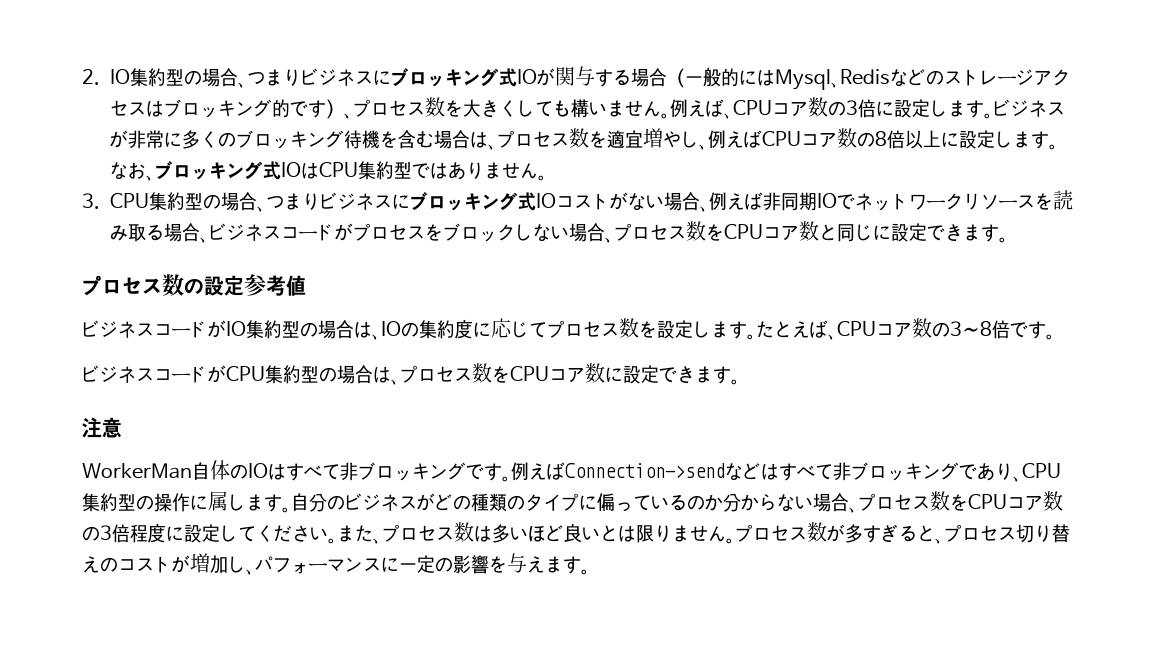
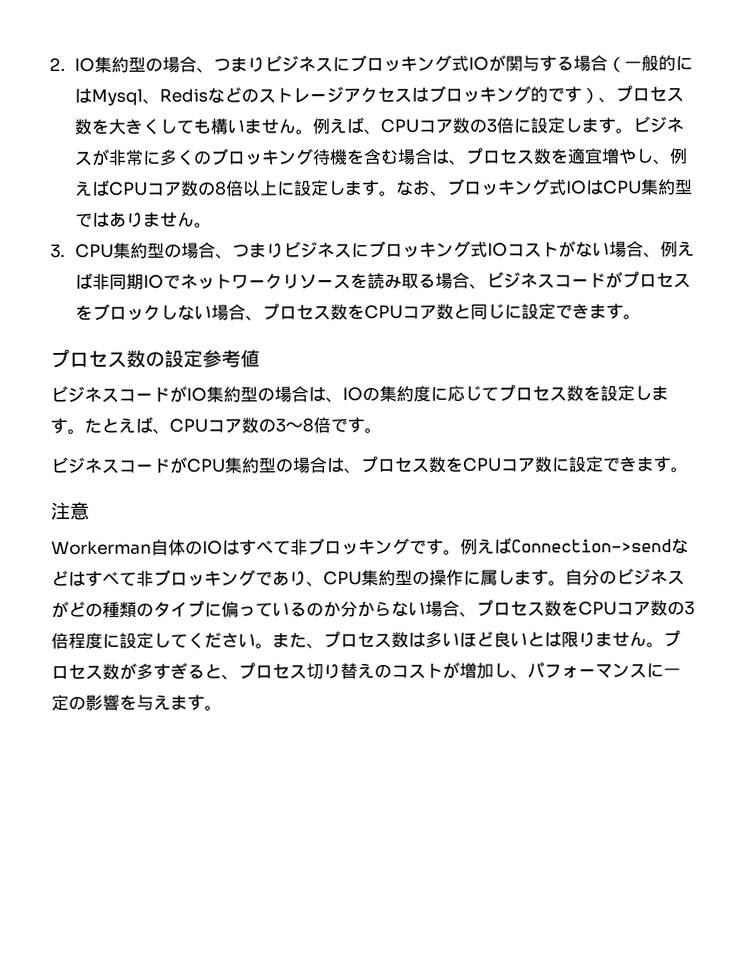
[82,463,192,479] WorkerMan -> [51,540,152,556] Workerman

